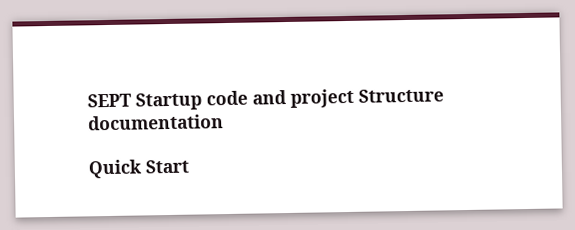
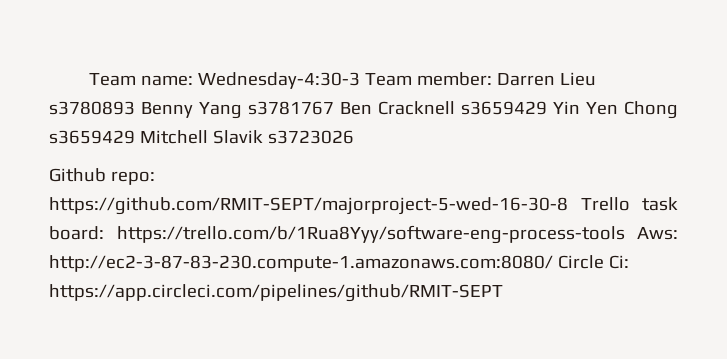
[87,88,444,111] [87,114,224,131] [88,159,189,179] SEPT Startup code and project Structure documentation // Quick Start -> [89,72,597,89] [49,101,678,119] [49,130,354,144] [49,168,155,185] [49,197,678,215] [49,225,678,244] [49,255,629,272] [49,284,503,302] Team name: Wednesday-4:30-3 Team member: Darren Lieu s3780893 Benny Yang s3781767 Ben Cracknell s3659429 Yin Yen Chong s3659429 Mitchell Slavik s3723026 // Github repo: https://github.com/RMIT-SEPT/majorproject-5-wed-16-30-8 Trello task board: https://trello.com/b/1Rua8Yyy/software-eng-process-tools Aws: http://ec2-3-87-83-230.compute-1.amazonaws.com:8080/ Circle Ci: https://app.circleci.com/pipelines/github/RMIT-SEPT

